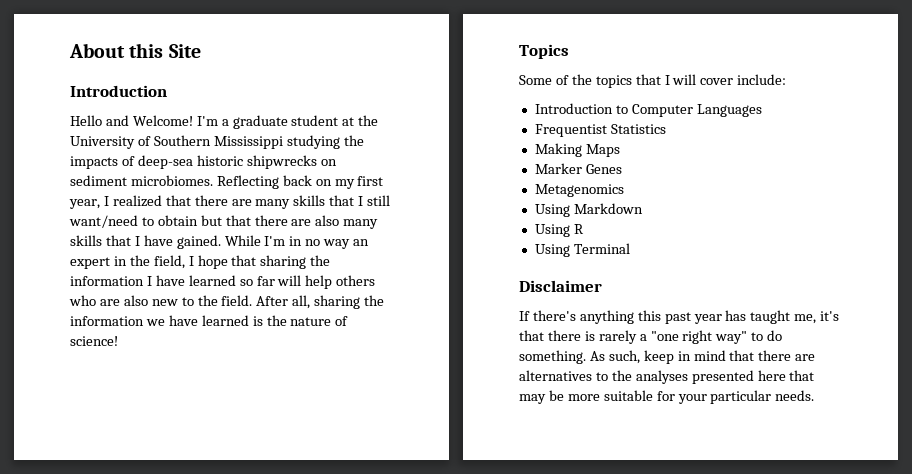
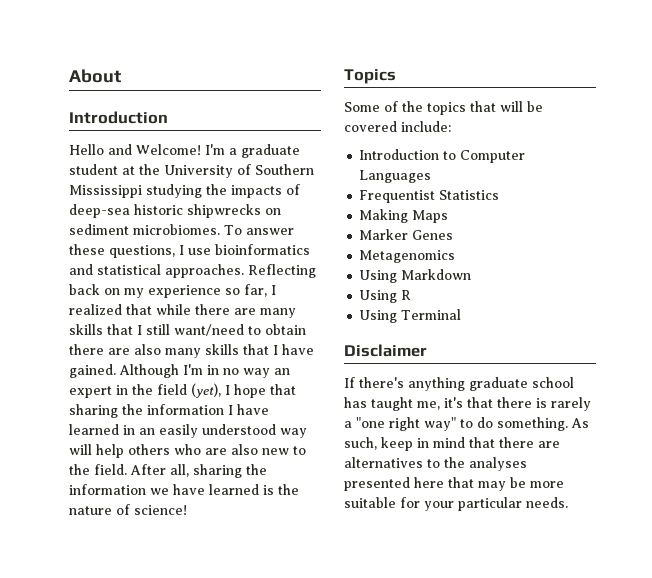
[129,43,201,58] this Site -> (121, 76) none
(213, 180) none -> [224,225,294,235] [69,244,310,258] [69,264,244,278] To answer these questions, I use bioinformatics and statistical approaches.
[357,176,384,186] [69,199,100,209] first year, -> [148,284,267,298] experience so far,
(191, 200) none -> [156,304,191,315] while
[200,215,251,226] but that -> (306, 329) none
[224,235,261,246] While -> [119,364,179,378] Although
[153,255,185,269] field, -> [157,383,221,398] field (yet),
[239,276,275,286] so far -> [123,424,307,438] in an easily understood way
[664,74,734,85] I will cover -> [500,101,543,112] [344,121,397,132] will be covered
[637,310,722,324] this past year -> [469,377,574,391] graduate school

